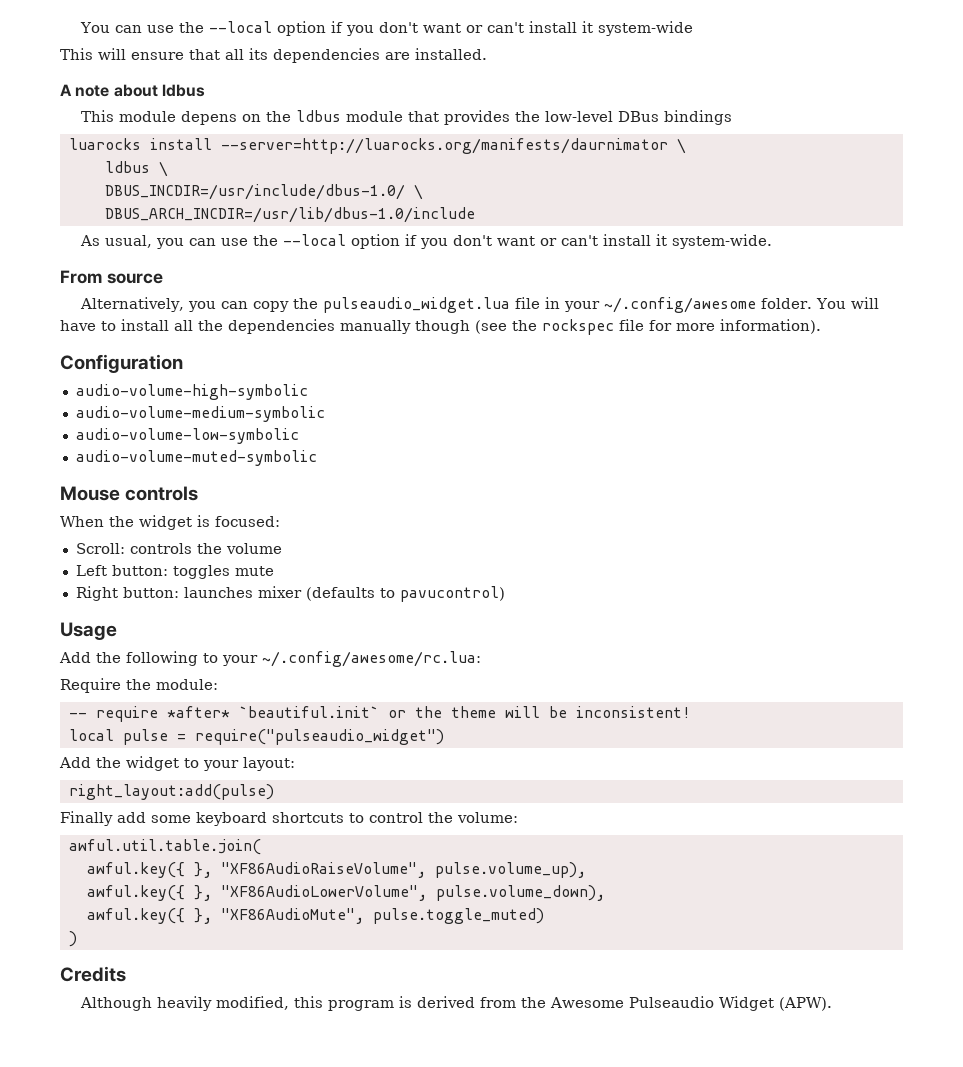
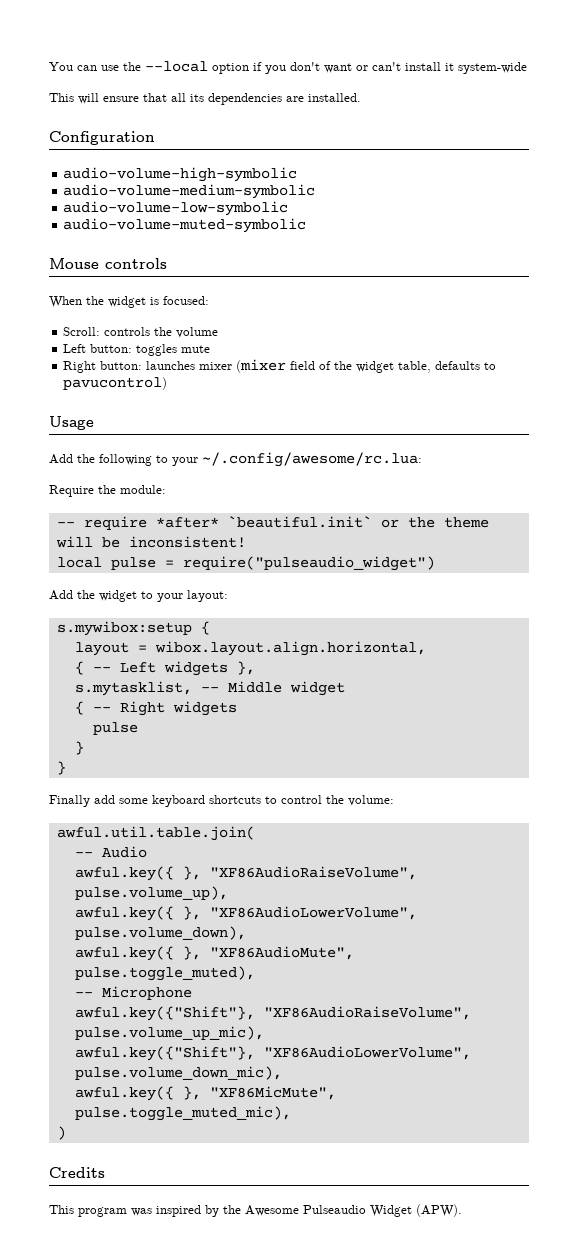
[60,84,205,97] [81,110,733,125] [68,138,686,154] [104,161,168,177] [104,184,423,200] [104,207,475,223] [80,234,773,249] [60,270,163,284] [80,297,880,313] [60,319,821,335] // A note about ldbus // This module depens on the ldbus module that provides the low-level DBus bindings // luarocks install --server=http://luarocks.org/manifests/daurnimator \ // ldbus \ // DBUS_INCDIR=/usr/include/dbus-1.0/ \ // DBUS_ARCH_INCDIR=/usr/lib/dbus-1.0/include // As usual, you can use the --local option if you don't want or can't install it system-wide. // From source // Alternatively, you can copy the pulseaudio_widget.lua file in your ~/.config/awesome folder. You will have to install all the dependencies manually though (see the rockspec file for more information). -> (361, 97) none
[305,587,375,601] (defaults -> [236,359,481,373] (mixer field of the widget table, defaults
[68,784,274,800] right_layout:add(pulse) -> [56,621,210,636] [74,641,426,656] [74,661,255,676] [74,681,345,696] [74,701,237,716] [92,722,138,735] [74,741,84,755] [56,761,66,775] s.mywibox:setup { // layout = wibox.layout.align.horizontal, // { -- Left widgets }, // s.mytasklist, -- Middle widget // { -- Right widgets // pulse // } // }
(261, 847) none -> [74,846,147,858] // -- Audio
[372,908,544,924] [68,931,77,947] [60,966,126,982] [80,996,517,1011] pulse.toggle_muted) // ) // Credits // Although heavily modified, this program is derived from -> [74,966,255,981] [74,986,192,1000] [74,1006,471,1021] [74,1026,264,1040] [74,1046,471,1061] [74,1066,282,1080] [74,1086,336,1101] [74,1106,291,1121] [56,1126,66,1140] [49,1167,105,1178] [49,1205,219,1217] pulse.toggle_muted), // -- Microphone // awful.key({"Shift"}, "XF86AudioRaiseVolume", pulse.volume_up_mic), // awful.key({"Shift"}, "XF86AudioLowerVolume", pulse.volume_down_mic), // awful.key({ }, "XF86MicMute", pulse.toggle_muted_mic), // ) // Credits // This program was inspired by

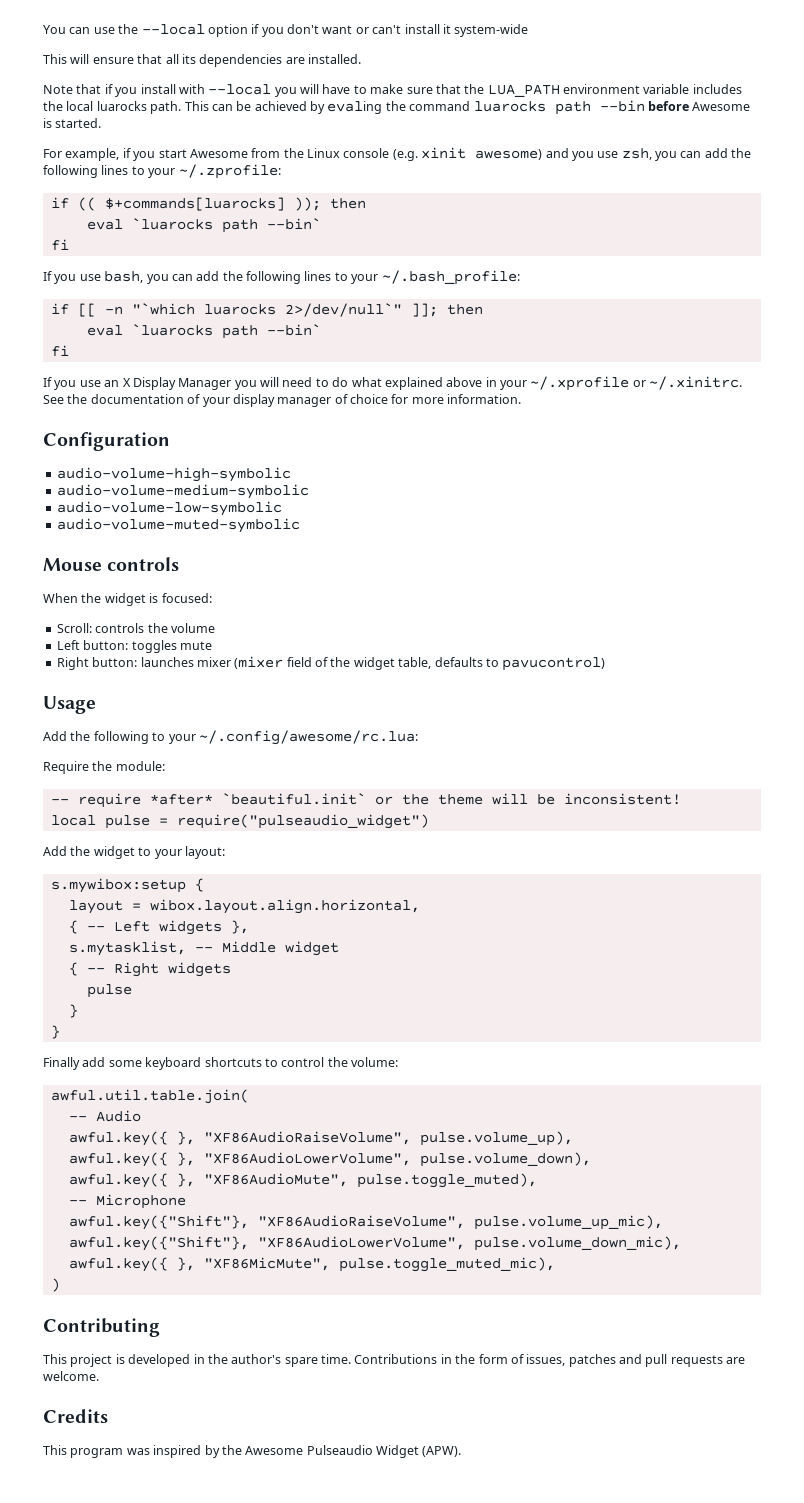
(361, 97) none -> [43,84,742,97] [43,100,751,115] [43,118,102,128] [43,147,752,161] [43,164,281,179] [50,197,366,211] [86,218,321,233] [50,239,69,251] [43,270,520,285] [50,303,483,317] [86,324,321,339] [50,345,69,357] [43,376,743,391] [43,394,522,407] // Note that if you install with --local you will have to make sure that the LUA_PATH environment variable includes the local luarocks path. This can be achieved by evaling the command luarocks path --bin before Awesome is started. // For example, if you start Awesome from the Linux console (e.g. xinit awesome) and you use zsh, you can add the following lines to your ~/.zprofile: // if (( $+commands[luarocks] )); then // eval `luarocks path --bin` // fi // If you use bash, you can add the following lines to your ~/.bash_profile: // if [[ -n "`which luarocks 2>/dev/null`" ]]; then // eval `luarocks path --bin` // fi // If you use an X Display Manager you will need to do what explained above in your ~/.xprofile or ~/.xinitrc. See the documentation of your display manager of choice for more information.
(66, 1133) none -> [43,1318,160,1337] [43,1354,746,1367] [43,1371,99,1381] // Contributing // This project is developed in the author's spare time. Contributions in the form of issues, patches and pull requests are welcome.

